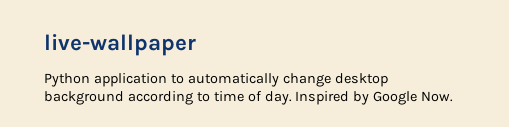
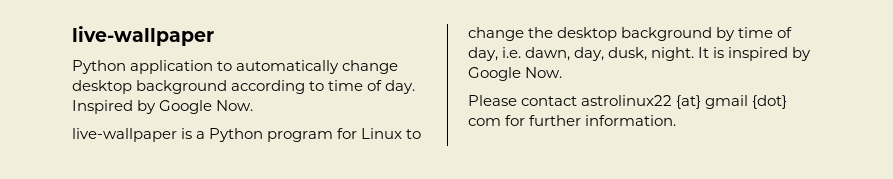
(454, 96) none -> [72,128,422,142] [468,27,793,41] [468,47,812,61] [468,67,563,81] [468,95,788,109] [468,115,677,126] // live-wallpaper is a Python program for Linux to change the desktop background by time of day, i.e. dawn, day, dusk, night. It is inspired by Google Now. // Please contact astrolinux22 {at} gmail {dot} com for further information.

